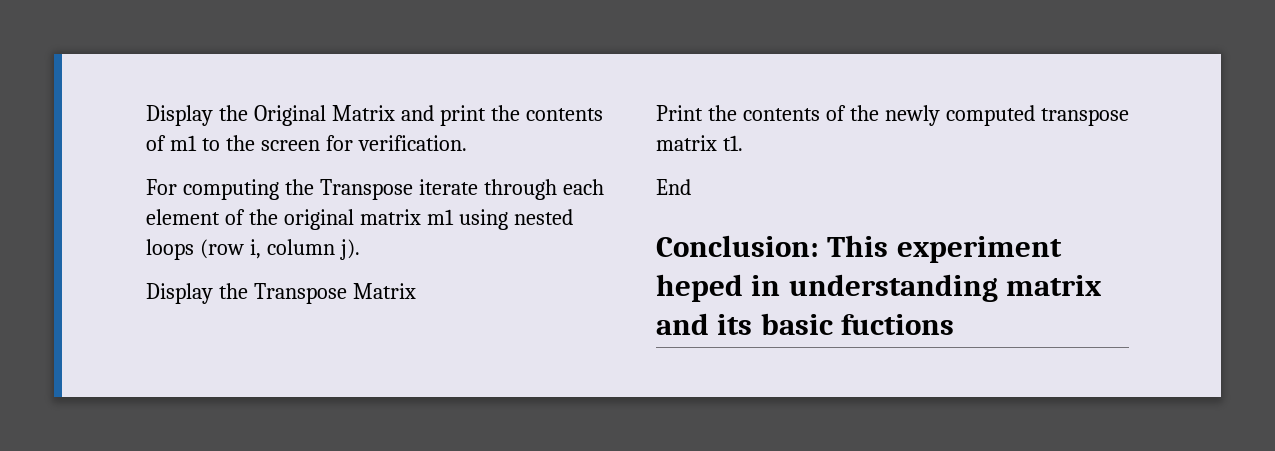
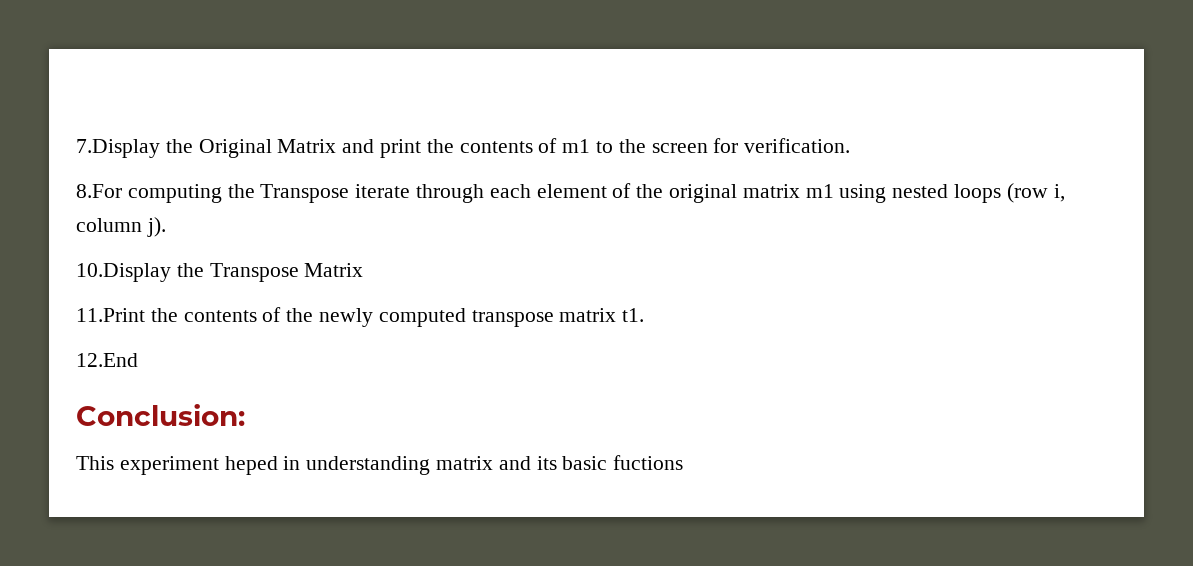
[146,105,213,126] Display -> [76,139,160,158] 7.Display
[146,179,177,195] For -> [76,184,122,198] 8.For
[146,283,213,304] Display -> [76,263,171,282] 10.Display
[656,105,703,121] Print -> [76,308,145,322] 11.Print
[656,179,691,195] End -> [76,353,138,367] 12.End
(819, 246) none -> (245, 415) //

